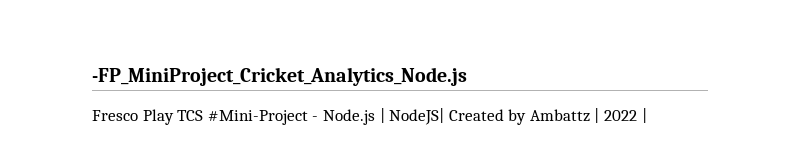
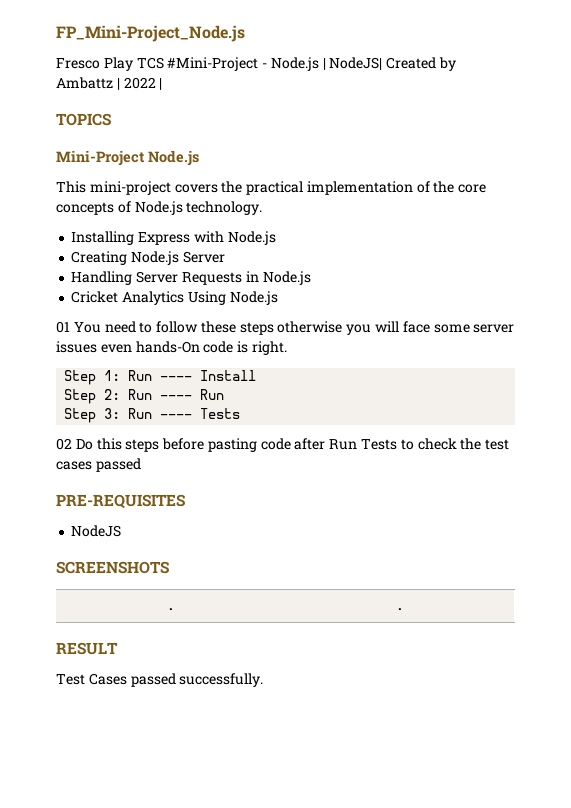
[92,67,467,86] -FP_MiniProject_Cricket_Analytics_Node.js -> [56,25,245,42] FP_Mini-Project_Node.js
(647, 115) none -> [56,113,111,126] [56,150,199,166] [56,181,487,195] [56,201,263,215] [71,231,276,245] [71,251,225,265] [71,271,311,285] [71,291,278,305] [56,321,515,335] [56,341,287,355] [64,370,257,385] [64,389,225,404] [64,408,241,423] [56,438,510,452] [56,458,141,472] [56,494,185,509] [71,525,122,537] [56,561,169,574] [169,608,173,610] [398,608,402,610] [56,642,118,655] [56,673,264,687] // TOPICS // Mini-Project Node.js // This mini-project covers the practical implementation of the core concepts of Node.js technology. // Installing Express with Node.js // Creating Node.js Server // Handling Server Requests in Node.js // Cricket Analytics Using Node.js // 01 You need to follow these steps otherwise you will face some server issues even hands-On code is right. // Step 1: Run ---- Install // Step 2: Run ---- Run // Step 3: Run ---- Tests // 02 Do this steps before pasting code after Run Tests to check the test cases passed // PRE-REQUISITES // NodeJS // SCREENSHOTS // . | . // RESULT // Test Cases passed successfully.

